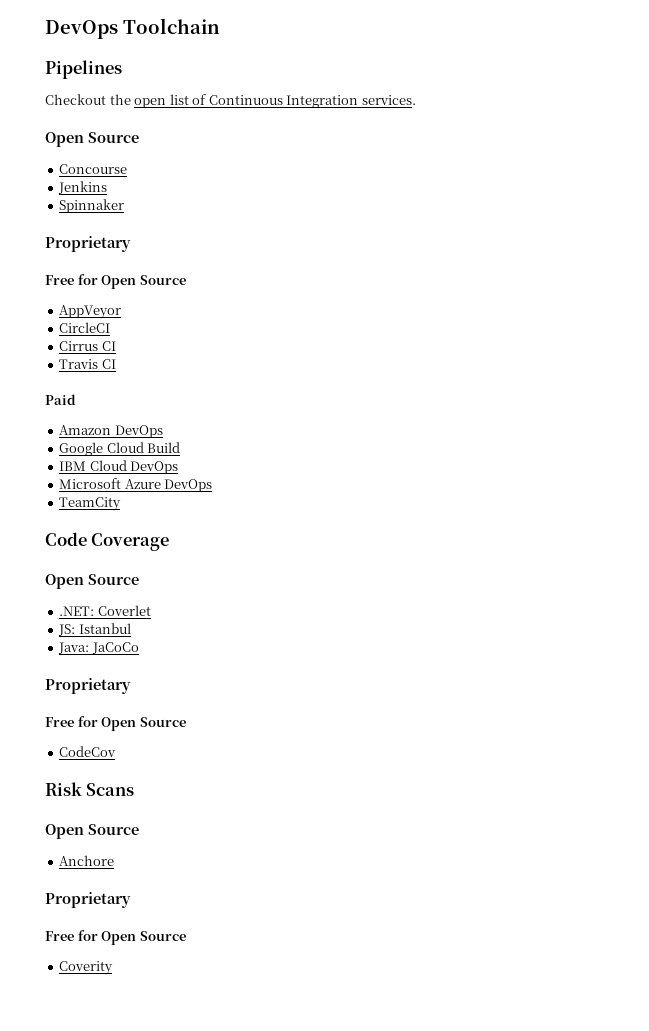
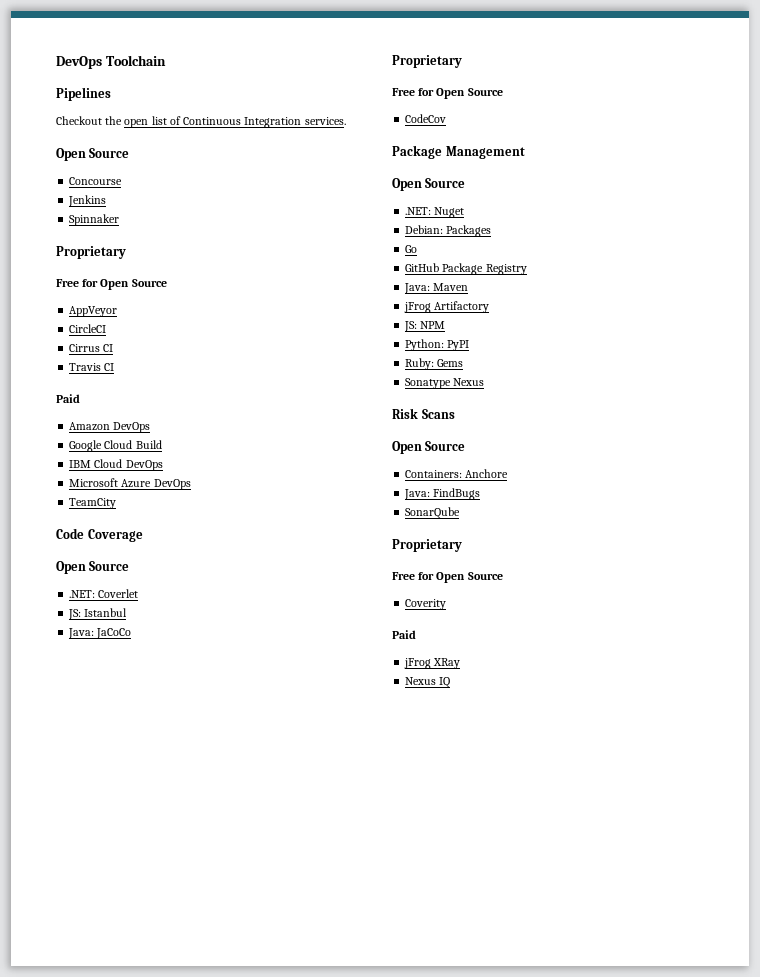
(117, 751) none -> [392,145,525,159] [392,178,466,191] [405,207,465,218] [405,225,492,237] [405,245,418,253] [405,263,527,275] [404,283,469,294] [404,301,490,313] [404,321,446,332] [405,339,470,351] [405,358,464,370] [405,378,485,389] // Package Management // Open Source // .NET: Nuget // Debian: Packages // Go // GitHub Package Registry // Java: Maven // jFrog Artifactory // JS: NPM // Python: PyPI // Ruby: Gems // Sonatype Nexus
(139, 829) none -> [405,470,463,478] Containers:
(115, 860) none -> [404,488,481,500] [405,507,461,519] // Java: FindBugs // SonarQube
(114, 968) none -> [392,630,416,639] [404,658,461,669] [405,677,451,688] // Paid // jFrog XRay // Nexus IQ

